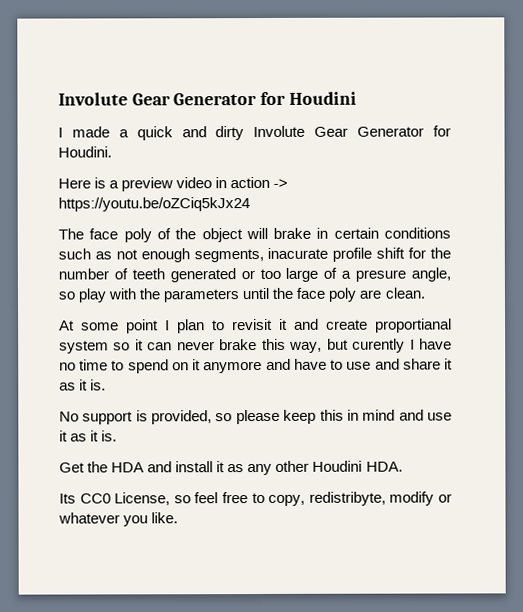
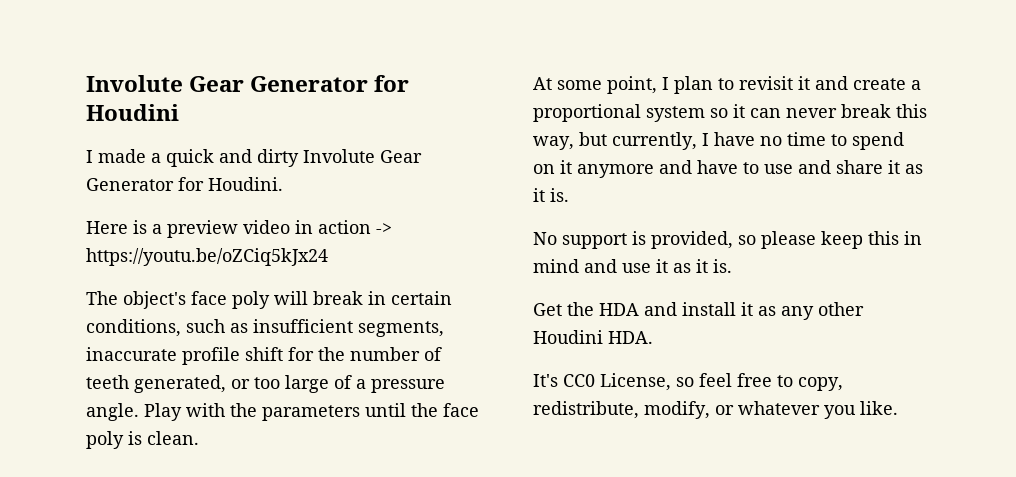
[89,227,312,243] face poly of the object will brake -> [123,291,363,309] object's face poly will break
[384,227,452,239] conditions -> [86,319,181,337] conditions,
[115,247,329,263] not enough segments, inacurate -> [253,319,444,337] [86,347,177,361] insufficient segments, inaccurate
[169,268,236,283] generated -> [134,375,226,393] generated,
[355,267,451,282] [58,288,107,303] presure angle, so play -> [371,379,445,393] [86,403,182,421] pressure angle. Play
[359,289,382,299] are -> [128,431,142,445] is
[126,319,159,334] point -> [607,76,657,94] point,
[375,318,452,333] proportianal -> [911,80,921,90] [533,104,641,122] a proportional
[219,339,258,351] brake -> [841,104,891,118] break
[352,338,406,353] curently -> [612,132,697,150] currently,
[59,493,76,504] Its -> [533,374,558,387] It's
[308,491,435,506] redistribyte, modify -> [533,401,710,419] redistribute, modify,

